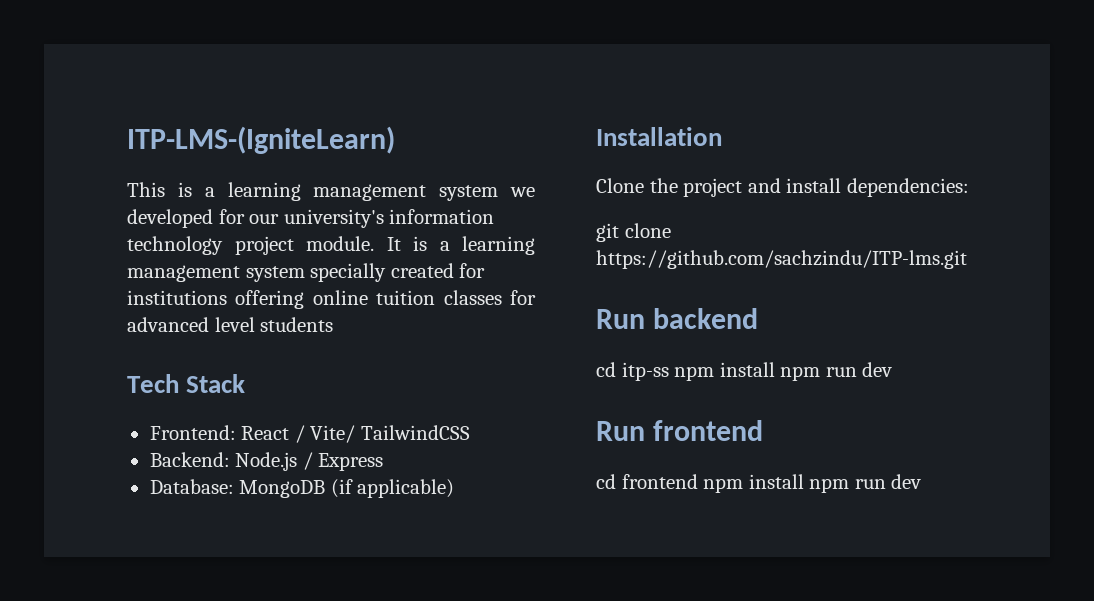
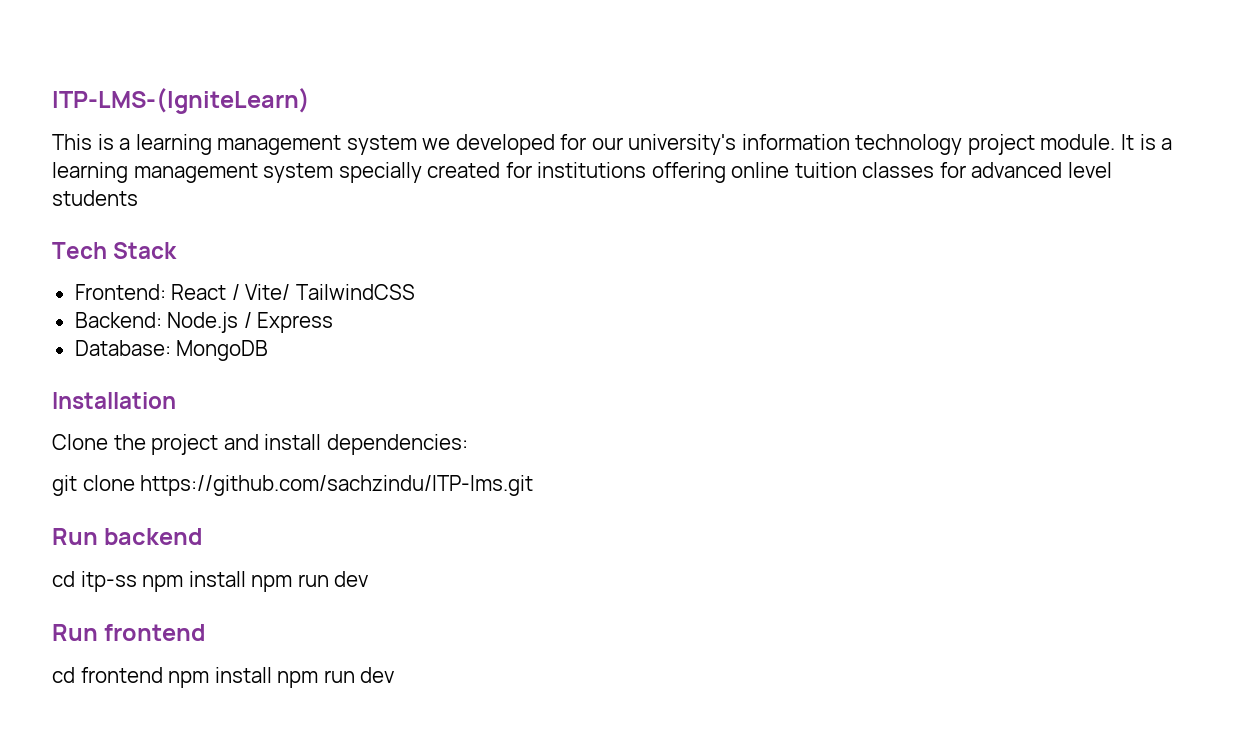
[330,479,455,498] (if applicable) -> (269, 350) none

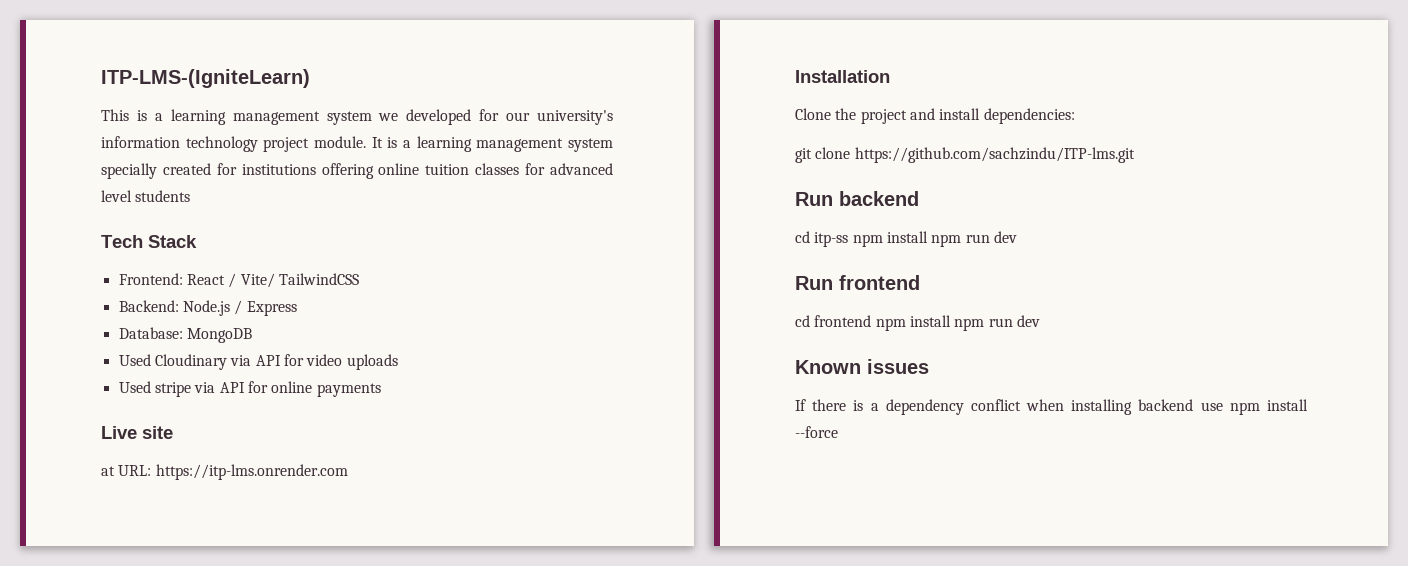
(269, 350) none -> [118,354,398,370] [118,381,381,397] [101,426,173,439] [101,464,348,480] // Used Cloudinary via API for video uploads // Used stripe via API for online payments // Live site // at URL: https://itp-lms.onrender.com
(395, 675) none -> [795,359,929,374] [795,399,1308,415] [795,426,838,438] // Known issues // If there is a dependency conflict when installing backend use npm install --force

